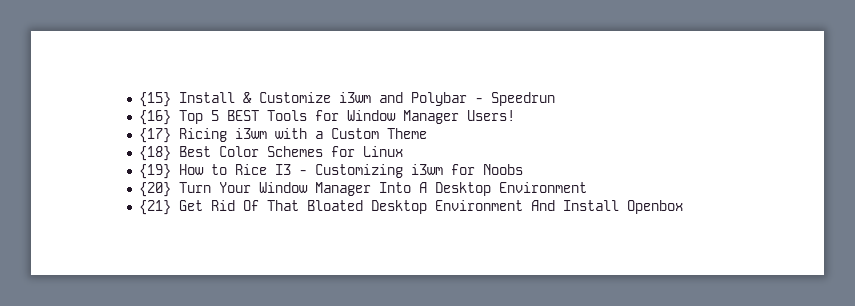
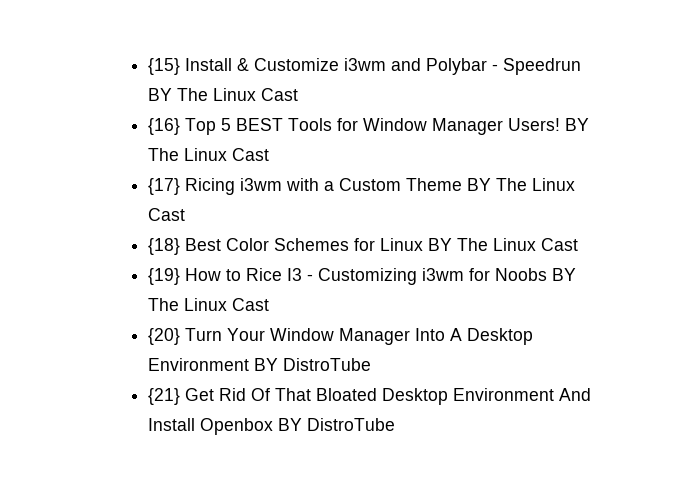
(556, 99) none -> [147,88,298,101] BY The Linux Cast
(516, 115) none -> [564,118,589,131] [147,148,269,161] BY The Linux Cast
(428, 133) none -> [466,178,575,191] [147,208,185,221] BY The Linux Cast
(404, 151) none -> [427,238,578,251] BY The Linux Cast
(524, 169) none -> [551,268,576,281] [147,298,269,311] BY The Linux Cast
(588, 187) none -> [253,358,371,371] BY DistroTube
(684, 207) none -> [277,418,395,431] BY DistroTube

